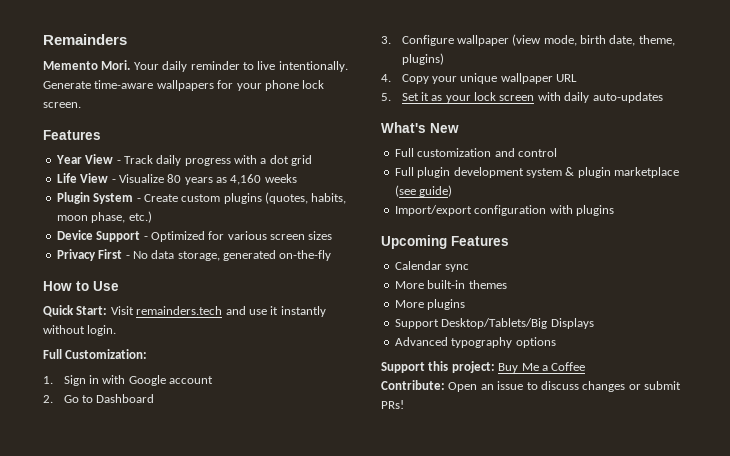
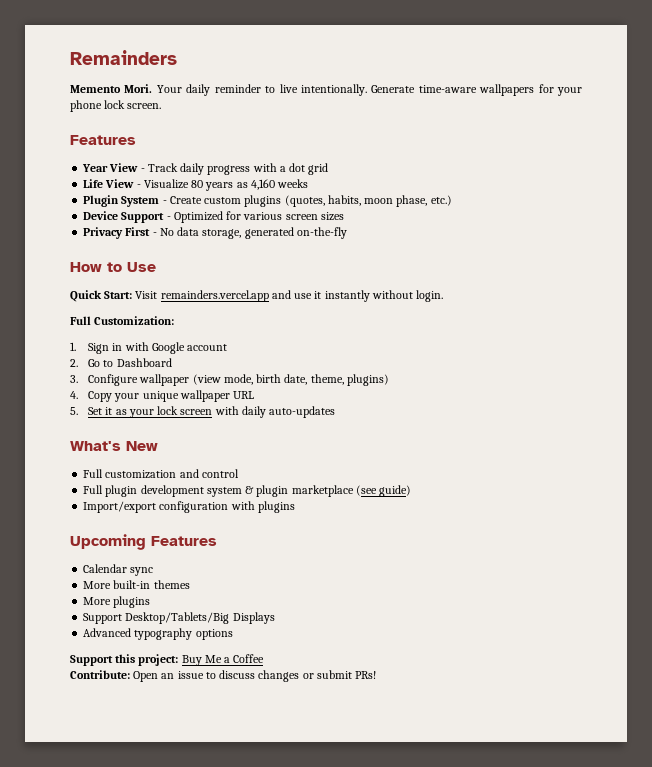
[136,306,223,315] remainders.tech -> [160,290,269,302] remainders.vercel.app

